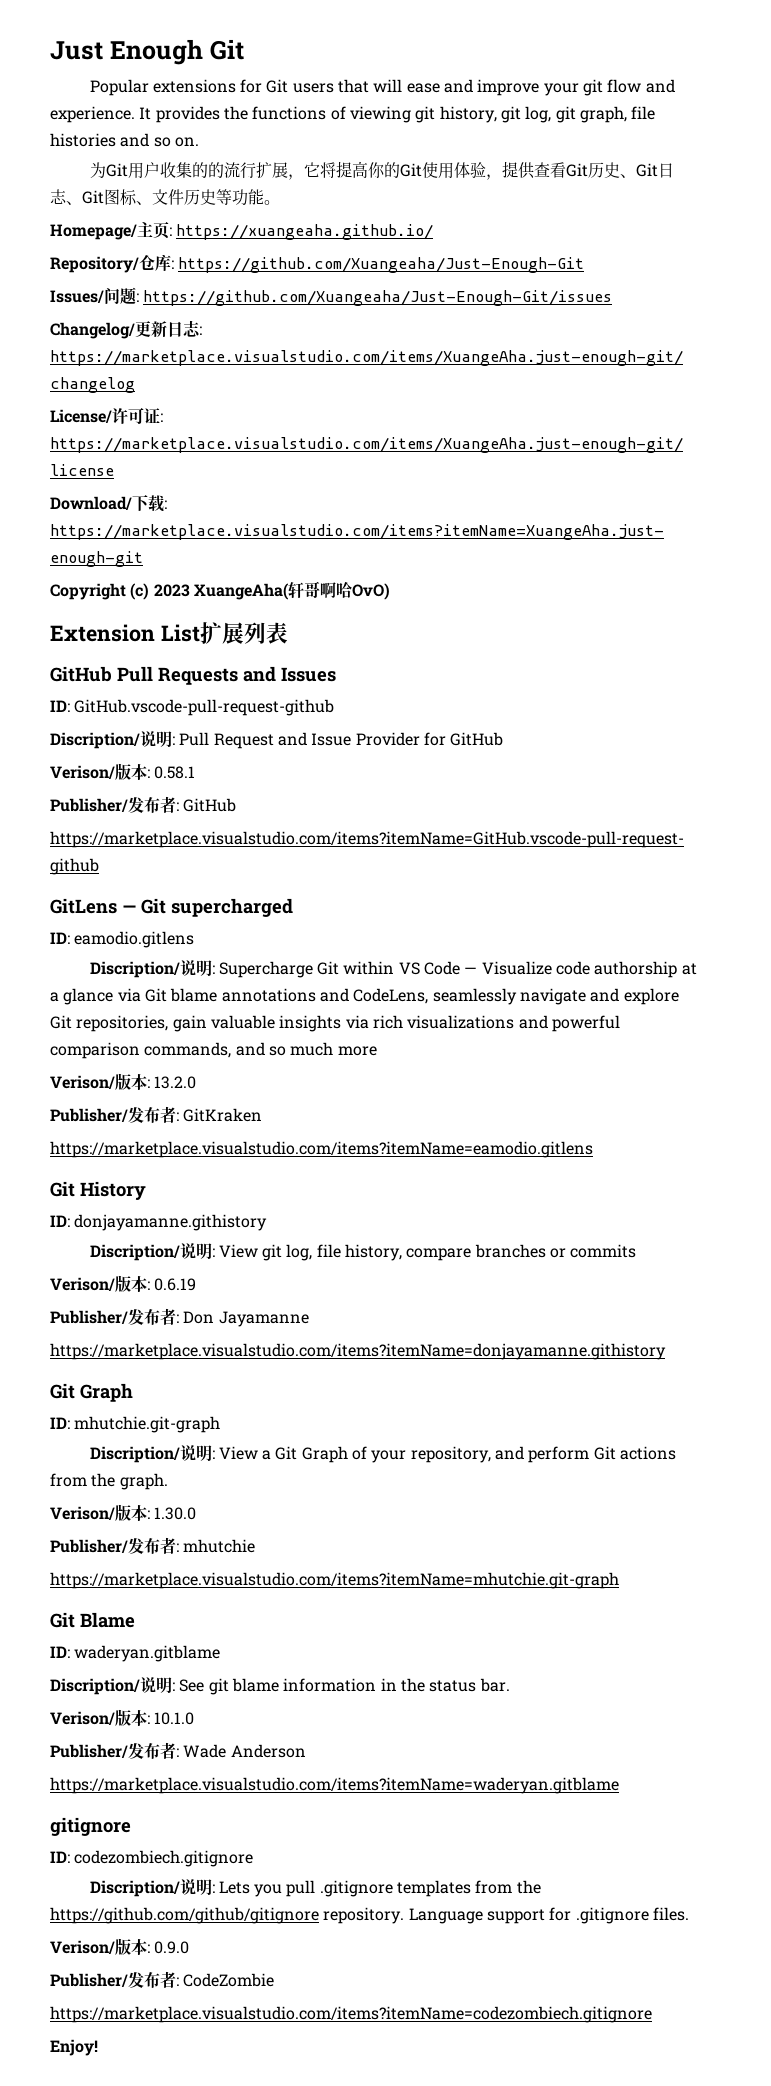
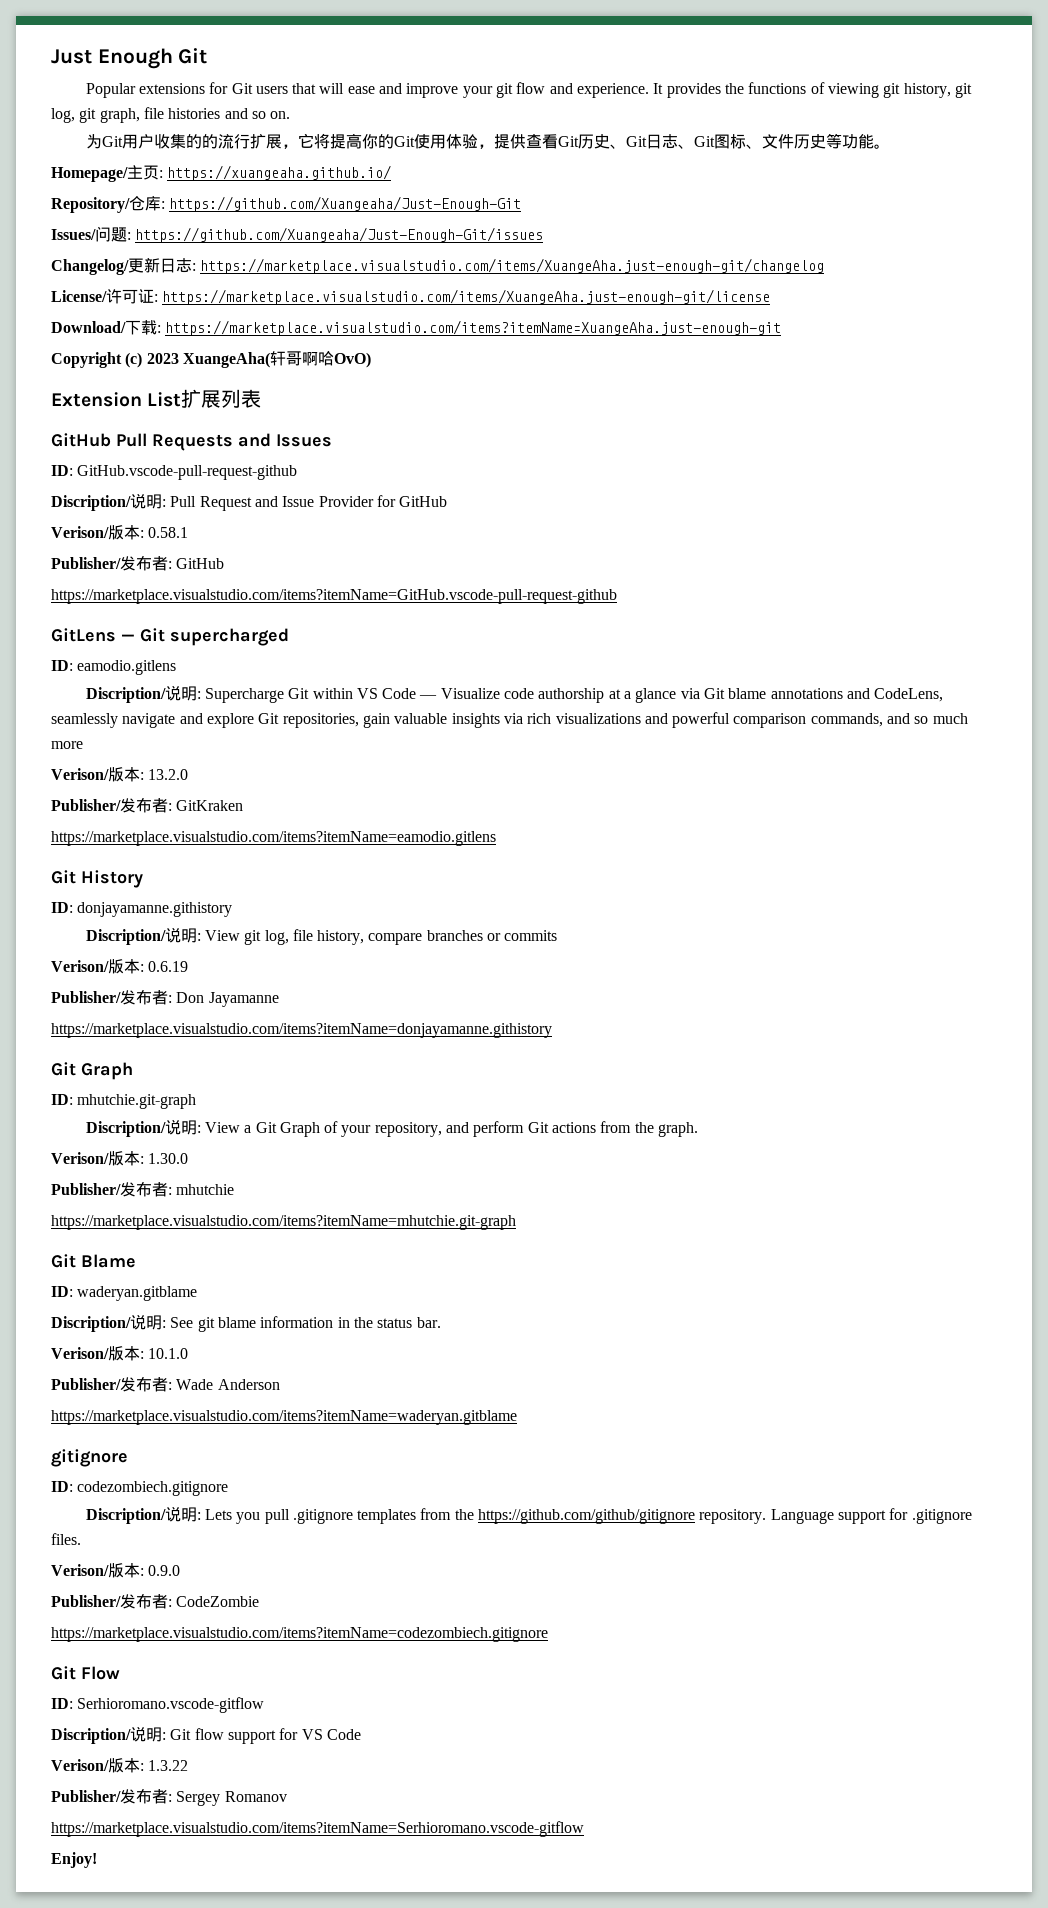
(652, 2014) none -> [51,1666,120,1680] [51,1697,265,1713] [51,1726,361,1744] [51,1758,189,1773] [51,1788,287,1806] [51,1821,584,1837] // Git Flow // ID: Serhioromano.vscode-gitflow // Discription/说明: Git flow support for VS Code // Verison/版本: 1.3.22 // Publisher/发布者: Sergey Romanov // https://marketplace.visualstudio.com/items?itemName=Serhioromano.vscode-gitflow

